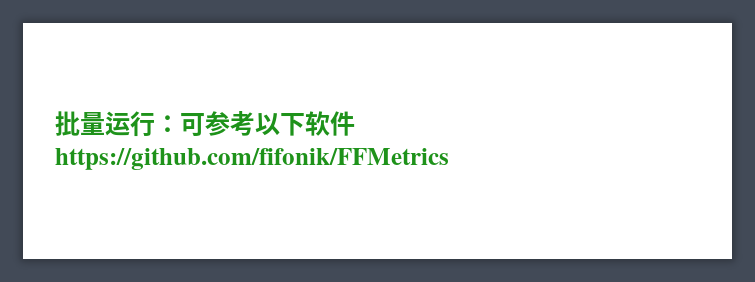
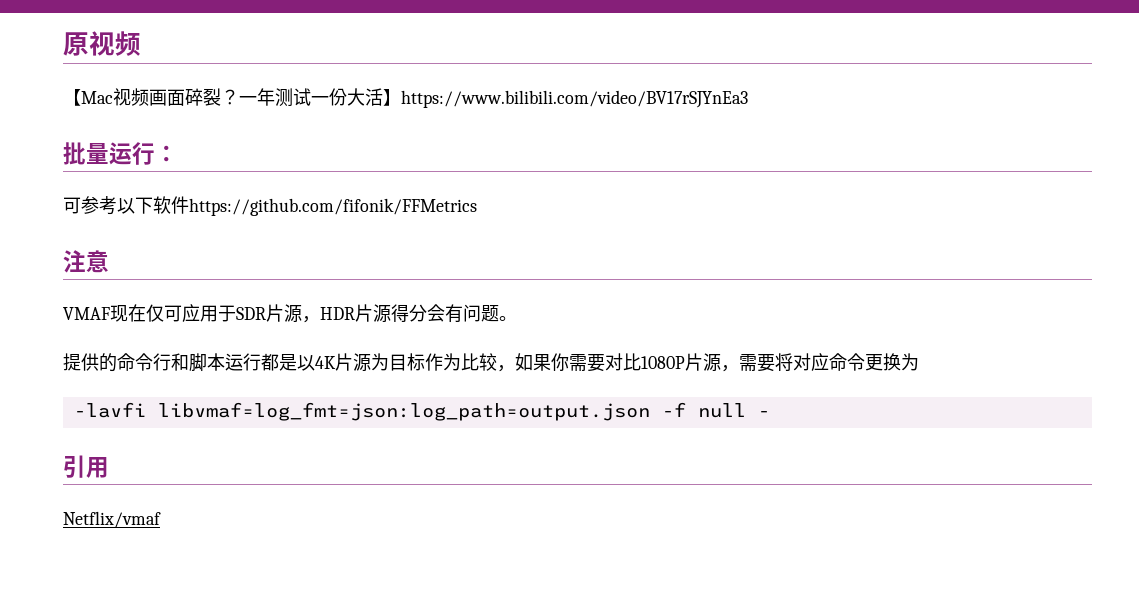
(55, 123) none -> [63,31,141,56] [63,88,748,108] 原视频 // 【Mac视频画面碎裂？一年测试一份大活】https://www.bilibili.com/video/BV17rSJYnEa3 //
(180, 124) none -> (178, 153) //
(449, 159) none -> [63,250,109,273] [63,304,517,323] [63,353,919,372] [73,402,770,421] [63,455,109,478] [63,511,161,528] // 注意 // VMAF现在仅可应用于SDR片源，HDR片源得分会有问题。 // 提供的命令行和脚本运行都是以4K片源为目标作为比较，如果你需要对比1080P片源，需要将对应命令更换为 // -lavfi libvmaf=log_fmt=json:log_path=output.json -f null - // 引用 // Netflix/vmaf

